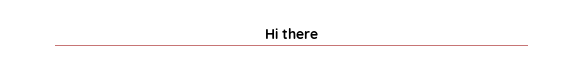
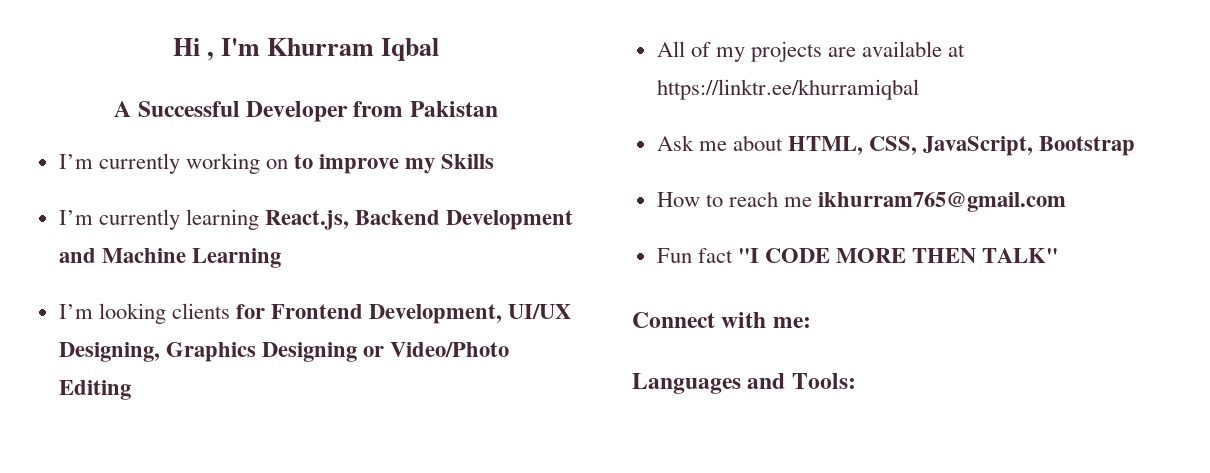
[282,28,318,39] there -> [206,38,440,61] [114,101,498,122] [58,153,495,174] [58,209,574,230] [58,248,281,268] [58,303,572,324] [58,342,510,362] [58,380,131,400] [656,41,966,62] [656,79,919,100] [656,135,1136,156] [656,191,1067,212] [656,248,1059,263] [632,312,811,328] [632,373,856,394] , I'm Khurram Iqbal // A Successful Developer from Pakistan // I’m currently working on to improve my Skills // I’m currently learning React.js, Backend Development and Machine Learning // I’m looking clients for Frontend Development, UI/UX Designing, Graphics Designing or Video/Photo Editing // All of my projects are available at https://linktr.ee/khurramiqbal // Ask me about HTML, CSS, JavaScript, Bootstrap // How to reach me ikhurram765@gmail.com // Fun fact "I CODE MORE THEN TALK" // Connect with me: // Languages and Tools:

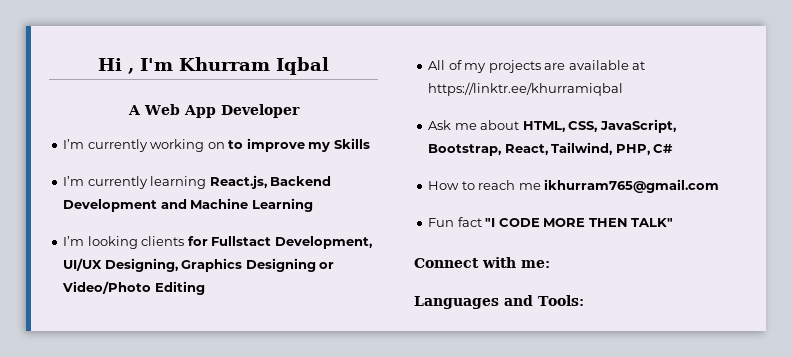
[137,101,240,117] Successful -> [143,104,216,118] Web App
[353,101,498,117] from Pakistan -> (300, 111) none
[271,304,364,319] Frontend -> [211,236,272,246] Fullstact
[1039,136,1136,156] Bootstrap -> [428,142,674,156] Bootstrap, React, Tailwind, PHP, C#

